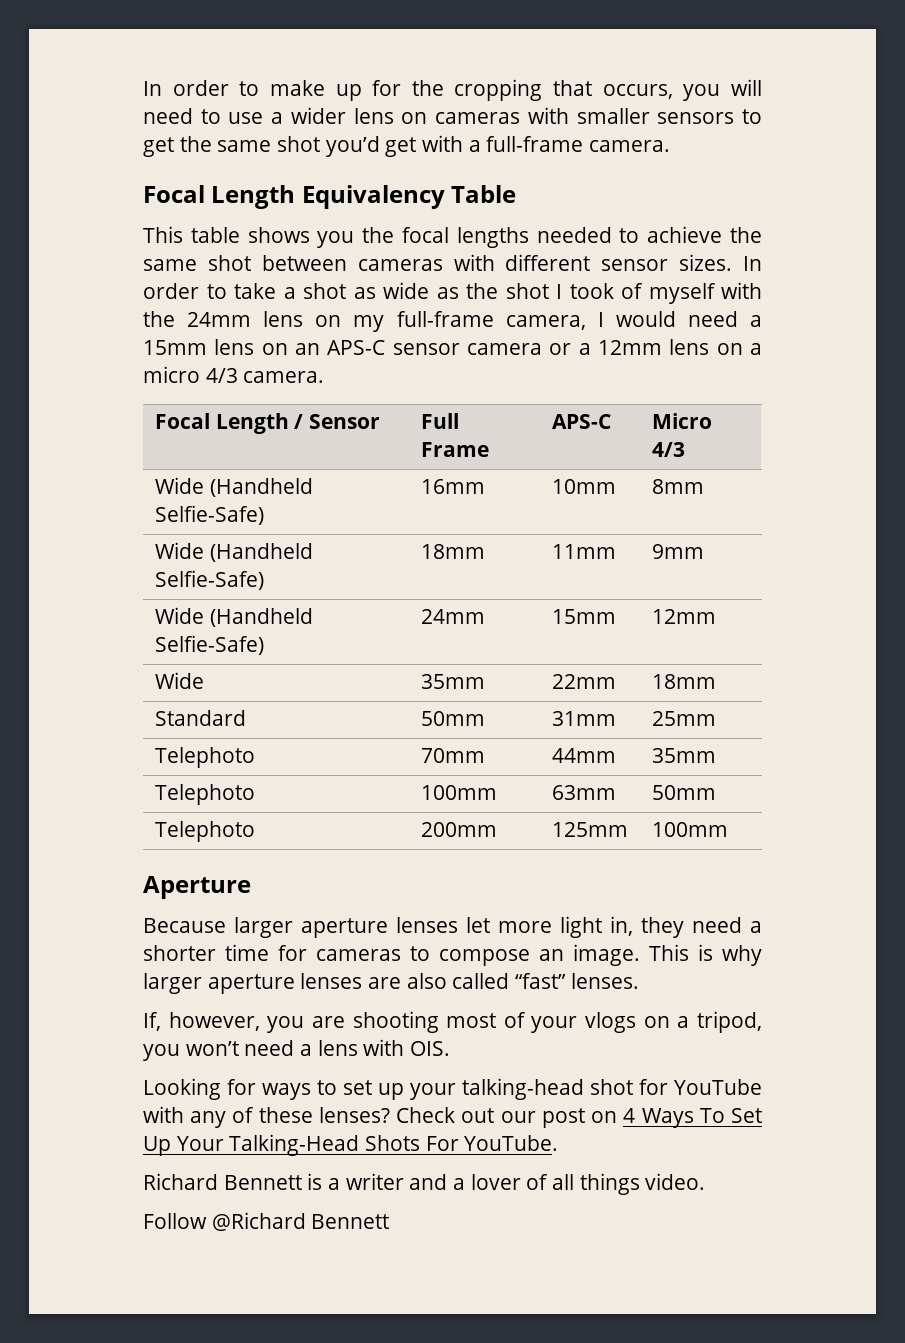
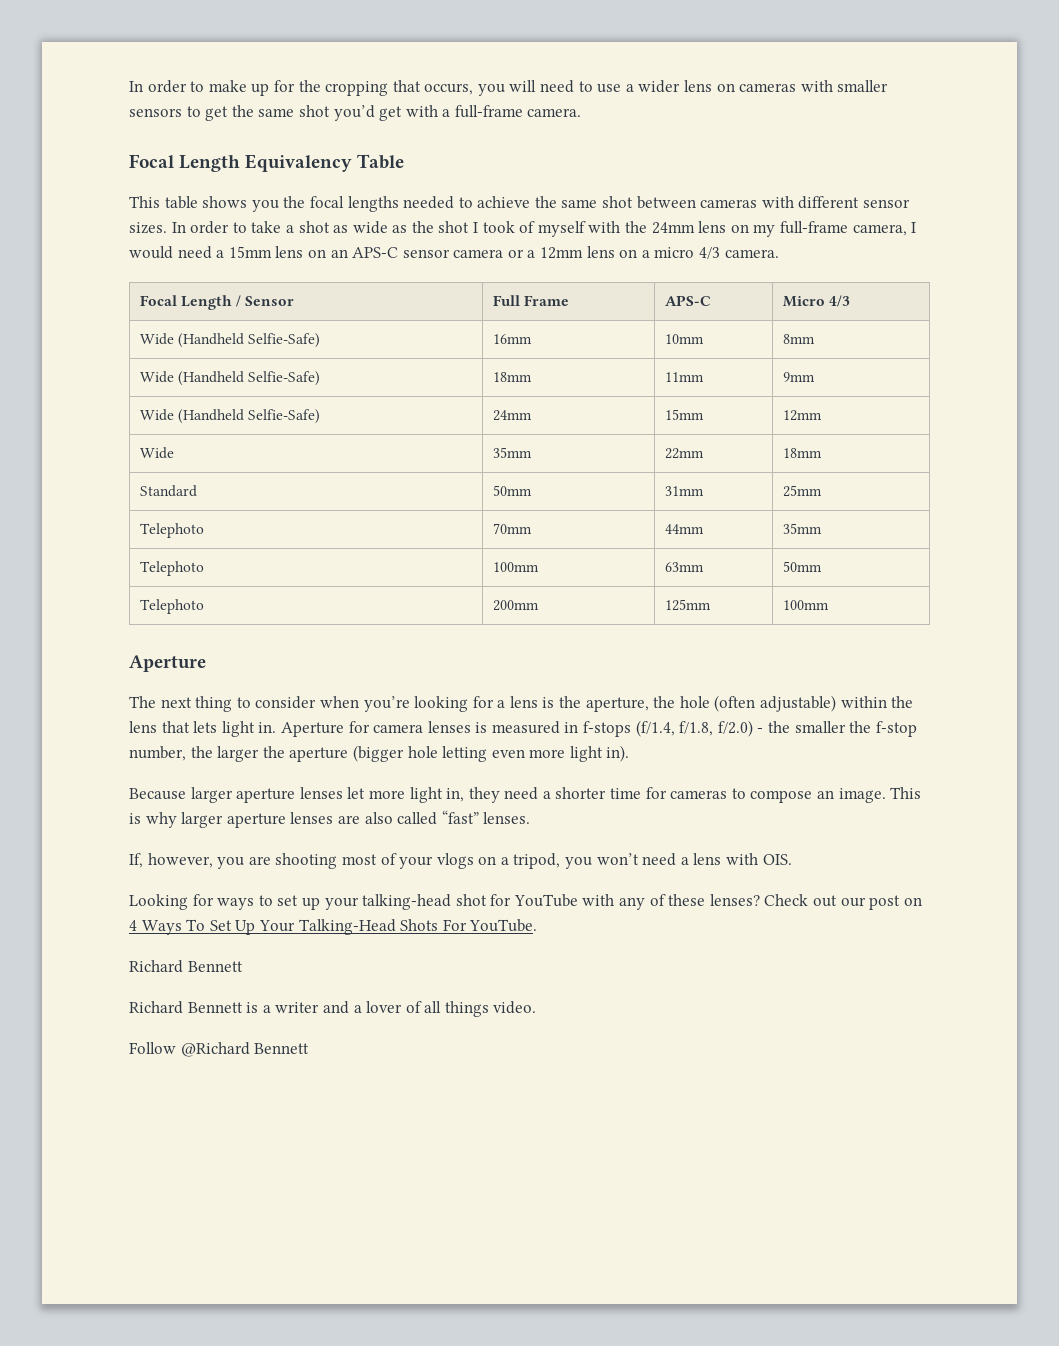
(251, 887) none -> [129,695,914,712] [129,720,917,737] [129,745,630,762] // The next thing to consider when you’re looking for a lens is the aperture, the hole (often adjustable) within the lens that lets light in. Aperture for camera lenses is measured in f-stops (f/1.4, f/1.8, f/2.0) - the smaller the f-stop number, the larger the aperture (bigger hole letting even more light in).
(302, 1182) none -> [129,1001,243,1014] // Richard Bennett

